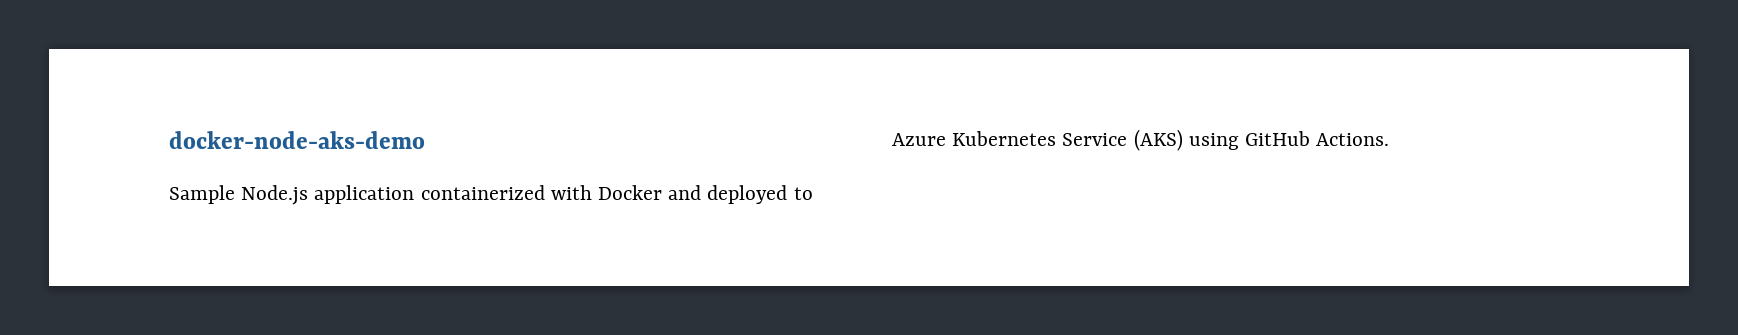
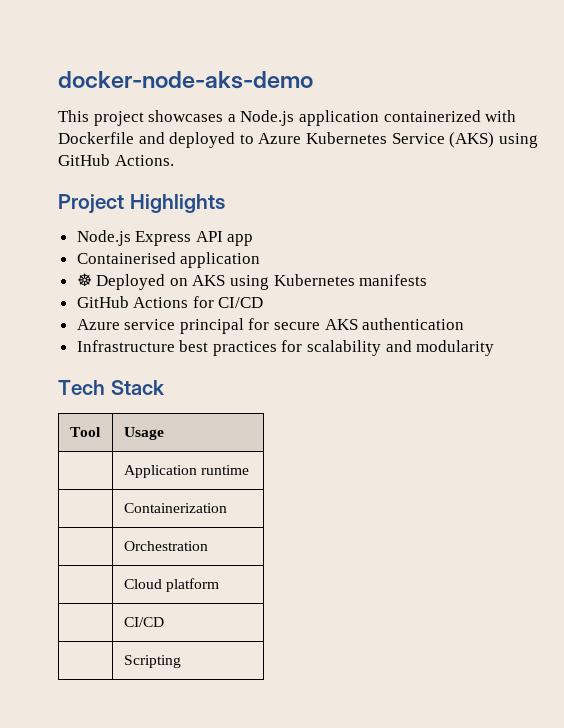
[169,185,235,204] Sample -> [58,110,236,126] This project showcases a
[598,185,663,200] Docker -> [58,132,134,144] Dockerfile
(1390, 139) none -> [58,194,225,214] [76,230,254,246] [76,252,261,268] [76,273,428,290] [76,296,264,308] [76,318,465,334] [76,340,495,356] [58,380,165,395] [69,427,101,437] [123,427,164,440] [123,465,250,478] [123,503,227,513] [123,541,208,551] [123,578,220,592] [123,617,164,627] [123,655,181,668] // Project Highlights // Node.js Express API app // Containerised application // ☸ Deployed on AKS using Kubernetes manifests // GitHub Actions for CI/CD // Azure service principal for secure AKS authentication // Infrastructure best practices for scalability and modularity // Tech Stack // Tool | Usage // | Application runtime // | Containerization // | Orchestration // | Cloud platform // | CI/CD // | Scripting

